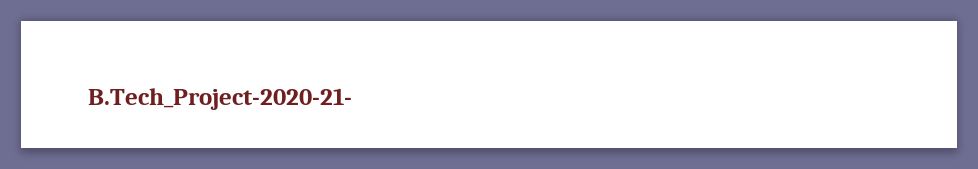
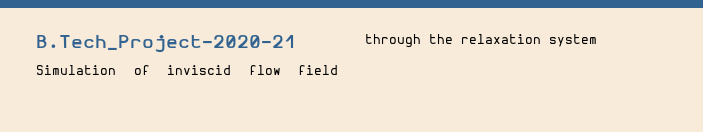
[88,88,352,110] B.Tech_Project-2020-21- -> [36,35,296,53] [36,65,338,75] [365,34,597,48] B.Tech_Project-2020-21 // Simulation of inviscid flow field through the relaxation system

